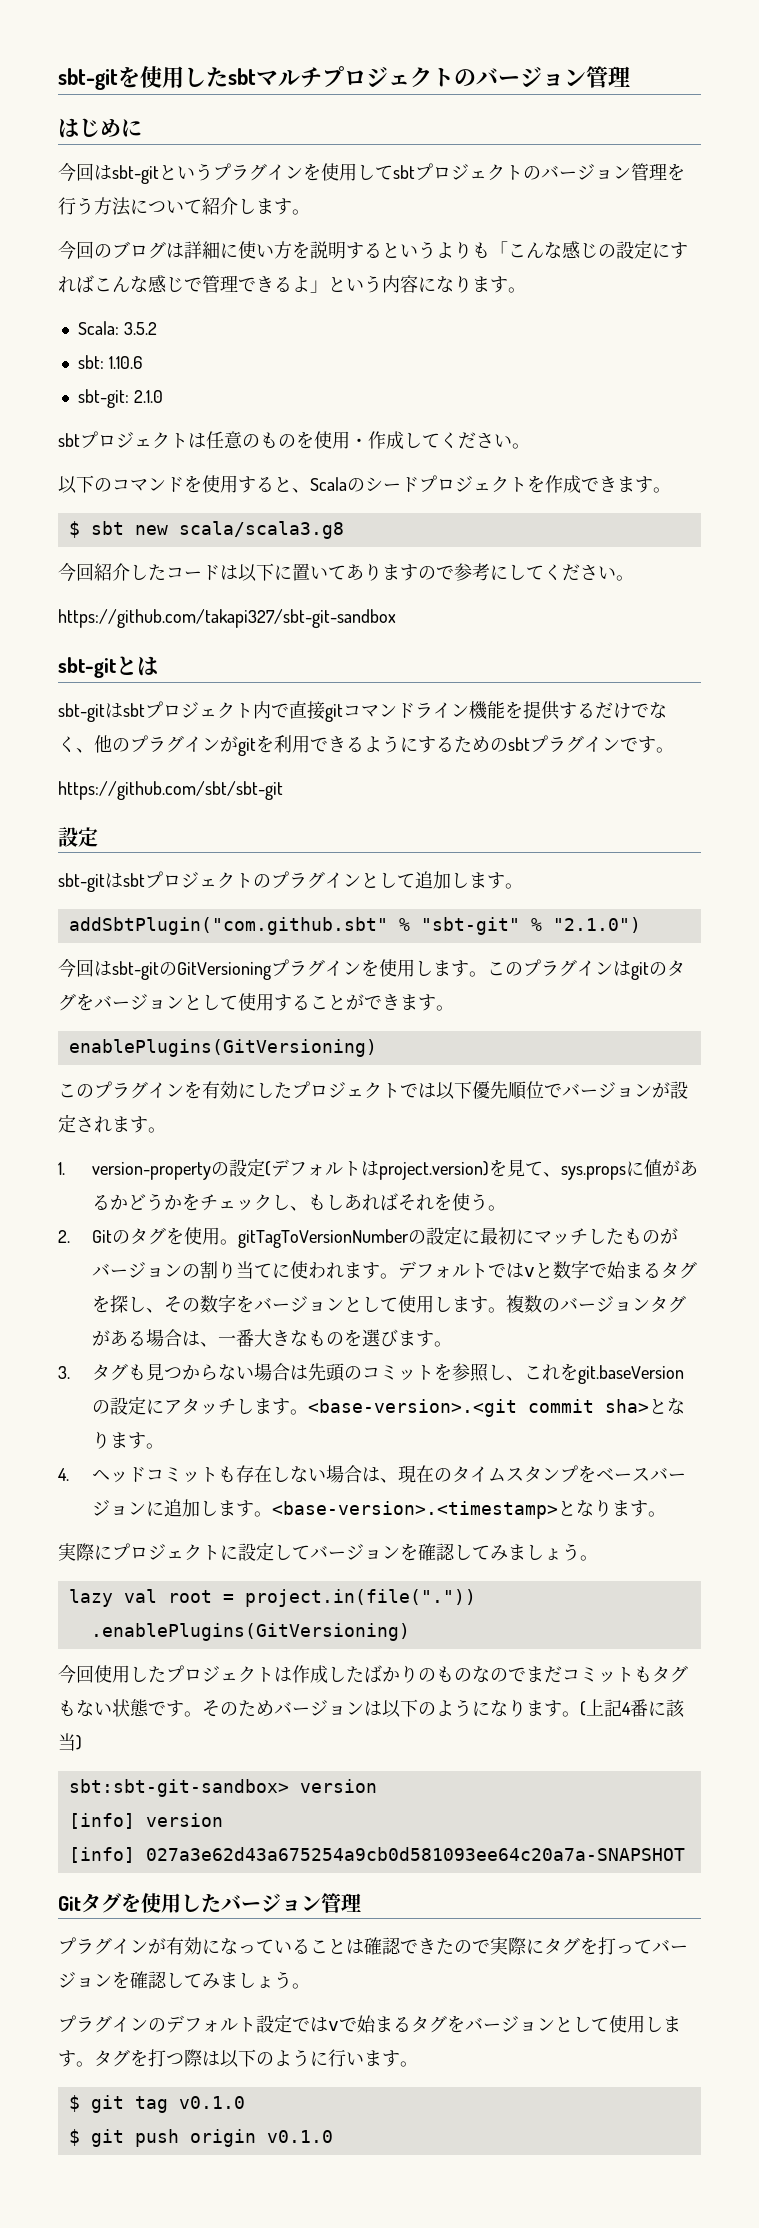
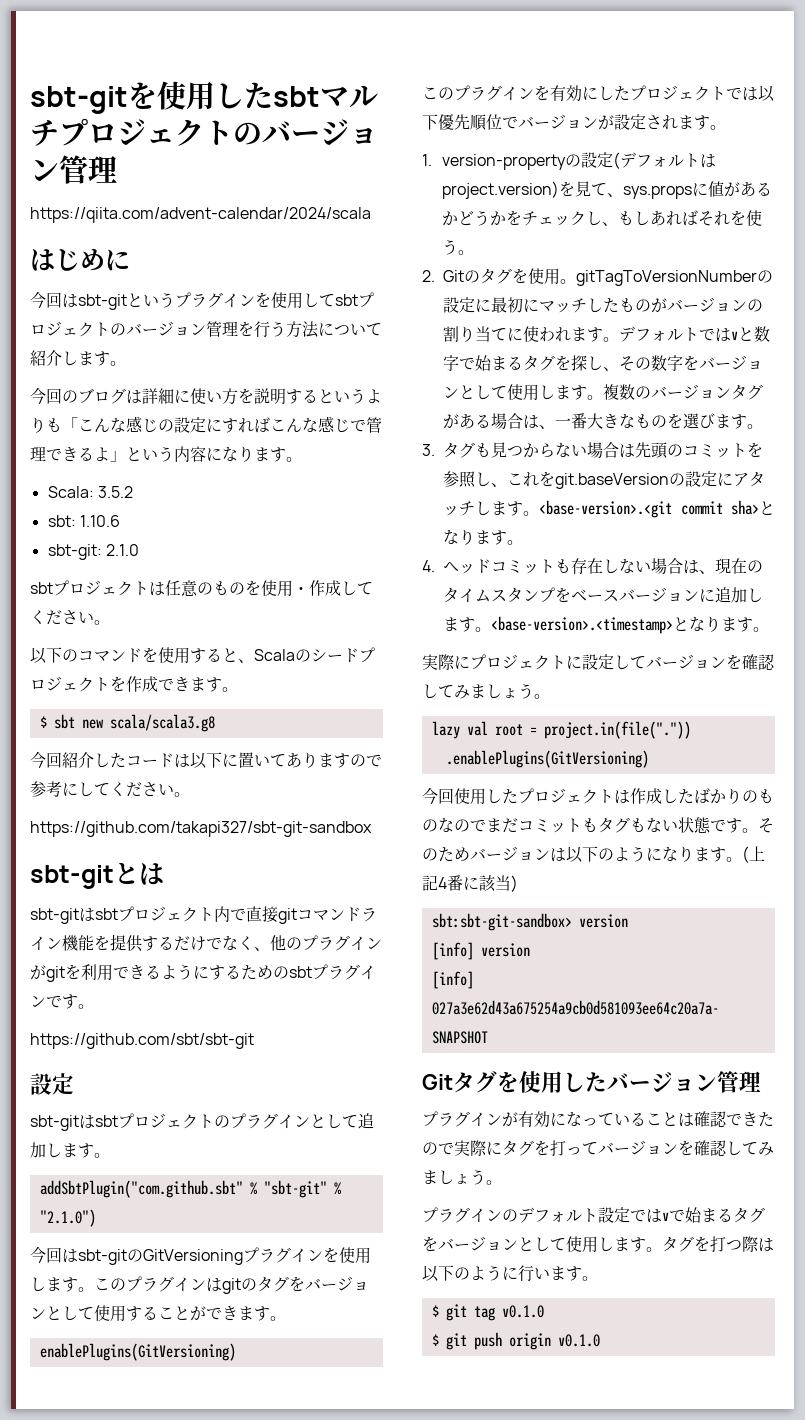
(630, 76) none -> [30,207,371,223] // https://qiita.com/advent-calendar/2024/scala

